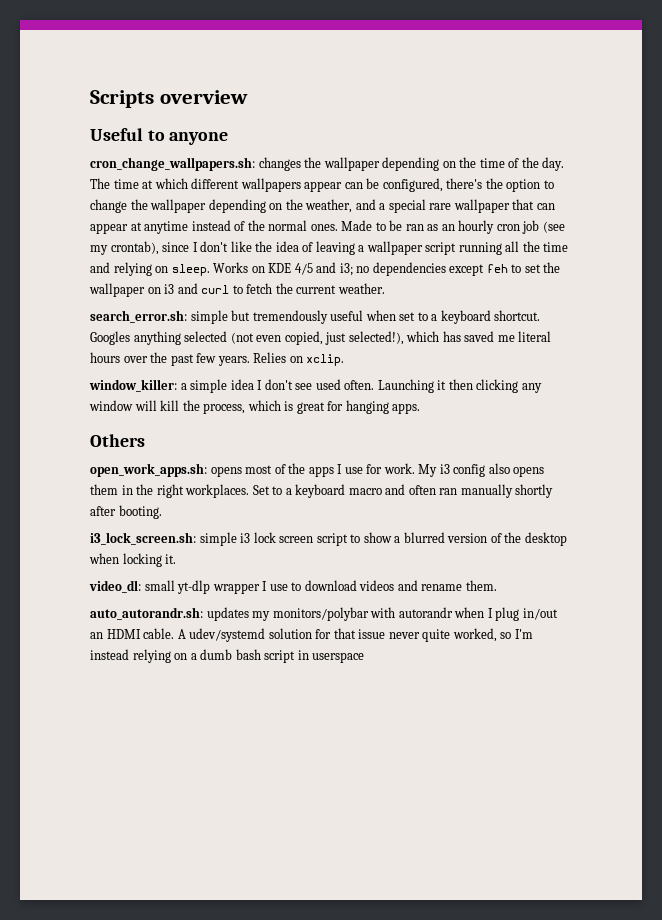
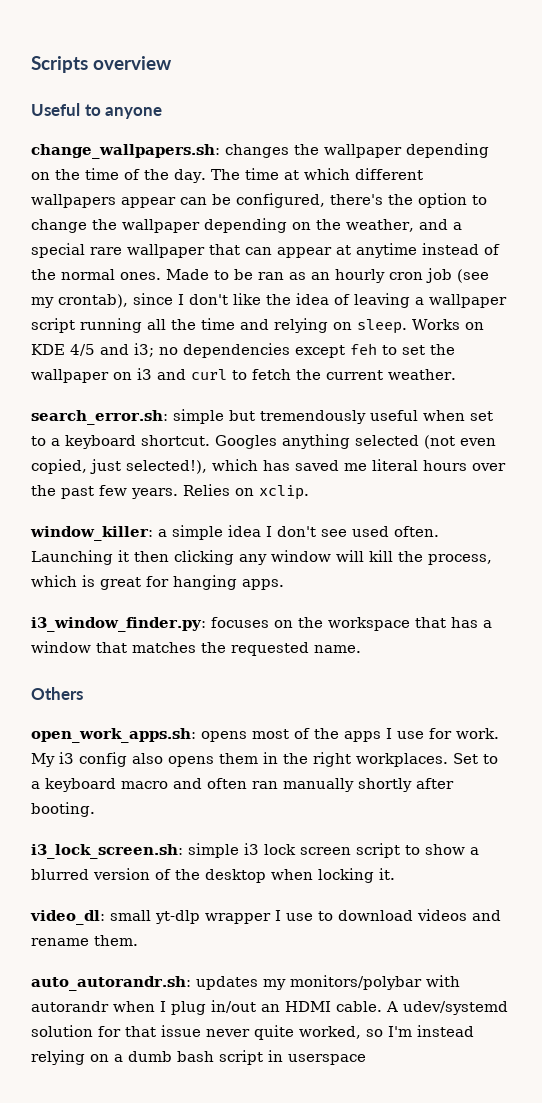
[90,157,255,171] cron_change_wallpapers.sh: -> [31,144,220,159] change_wallpapers.sh:
(421, 408) none -> [31,617,492,632] [31,641,361,656] // i3_window_finder.py: focuses on the workspace that has a window that matches the requested name.

